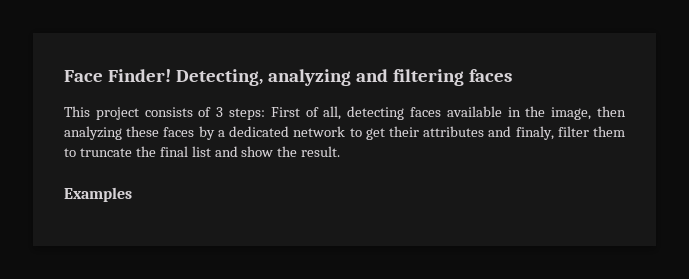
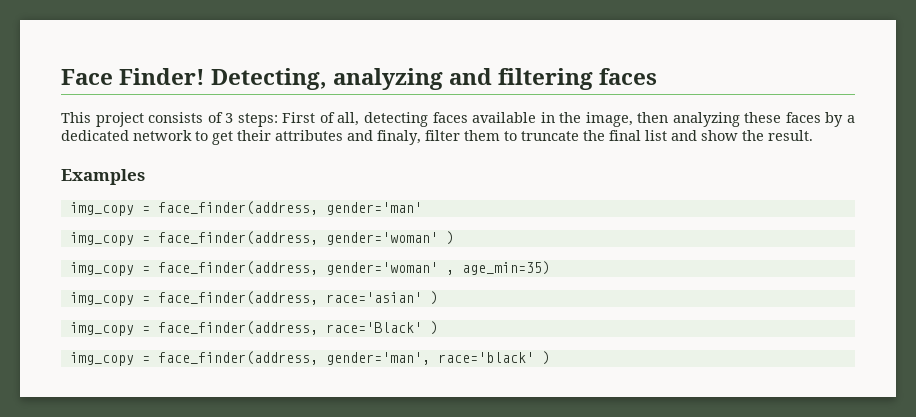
(132, 194) none -> [69,201,422,216] [69,231,454,246] [69,261,550,276] [69,291,438,306] [69,321,438,336] [69,351,550,366] // img_copy = face_finder(address, gender='man' // img_copy = face_finder(address, gender='woman' ) // img_copy = face_finder(address, gender='woman' , age_min=35) // img_copy = face_finder(address, race='asian' ) // img_copy = face_finder(address, race='Black' ) // img_copy = face_finder(address, gender='man', race='black' )

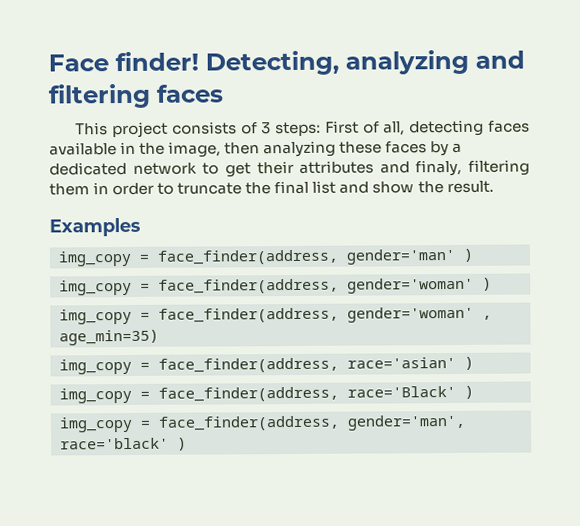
[119,68,206,85] Finder! -> [115,51,199,72] finder!
[425,130,500,141] filter them -> [468,159,530,176] [49,182,155,196] filtering them in order
(422, 208) none -> [463,248,473,262] )

